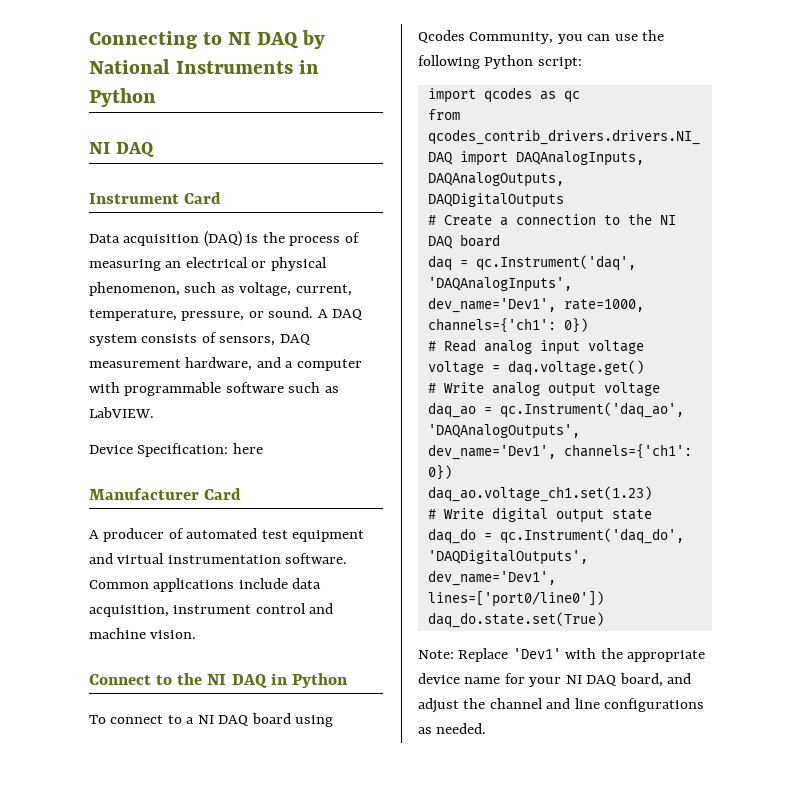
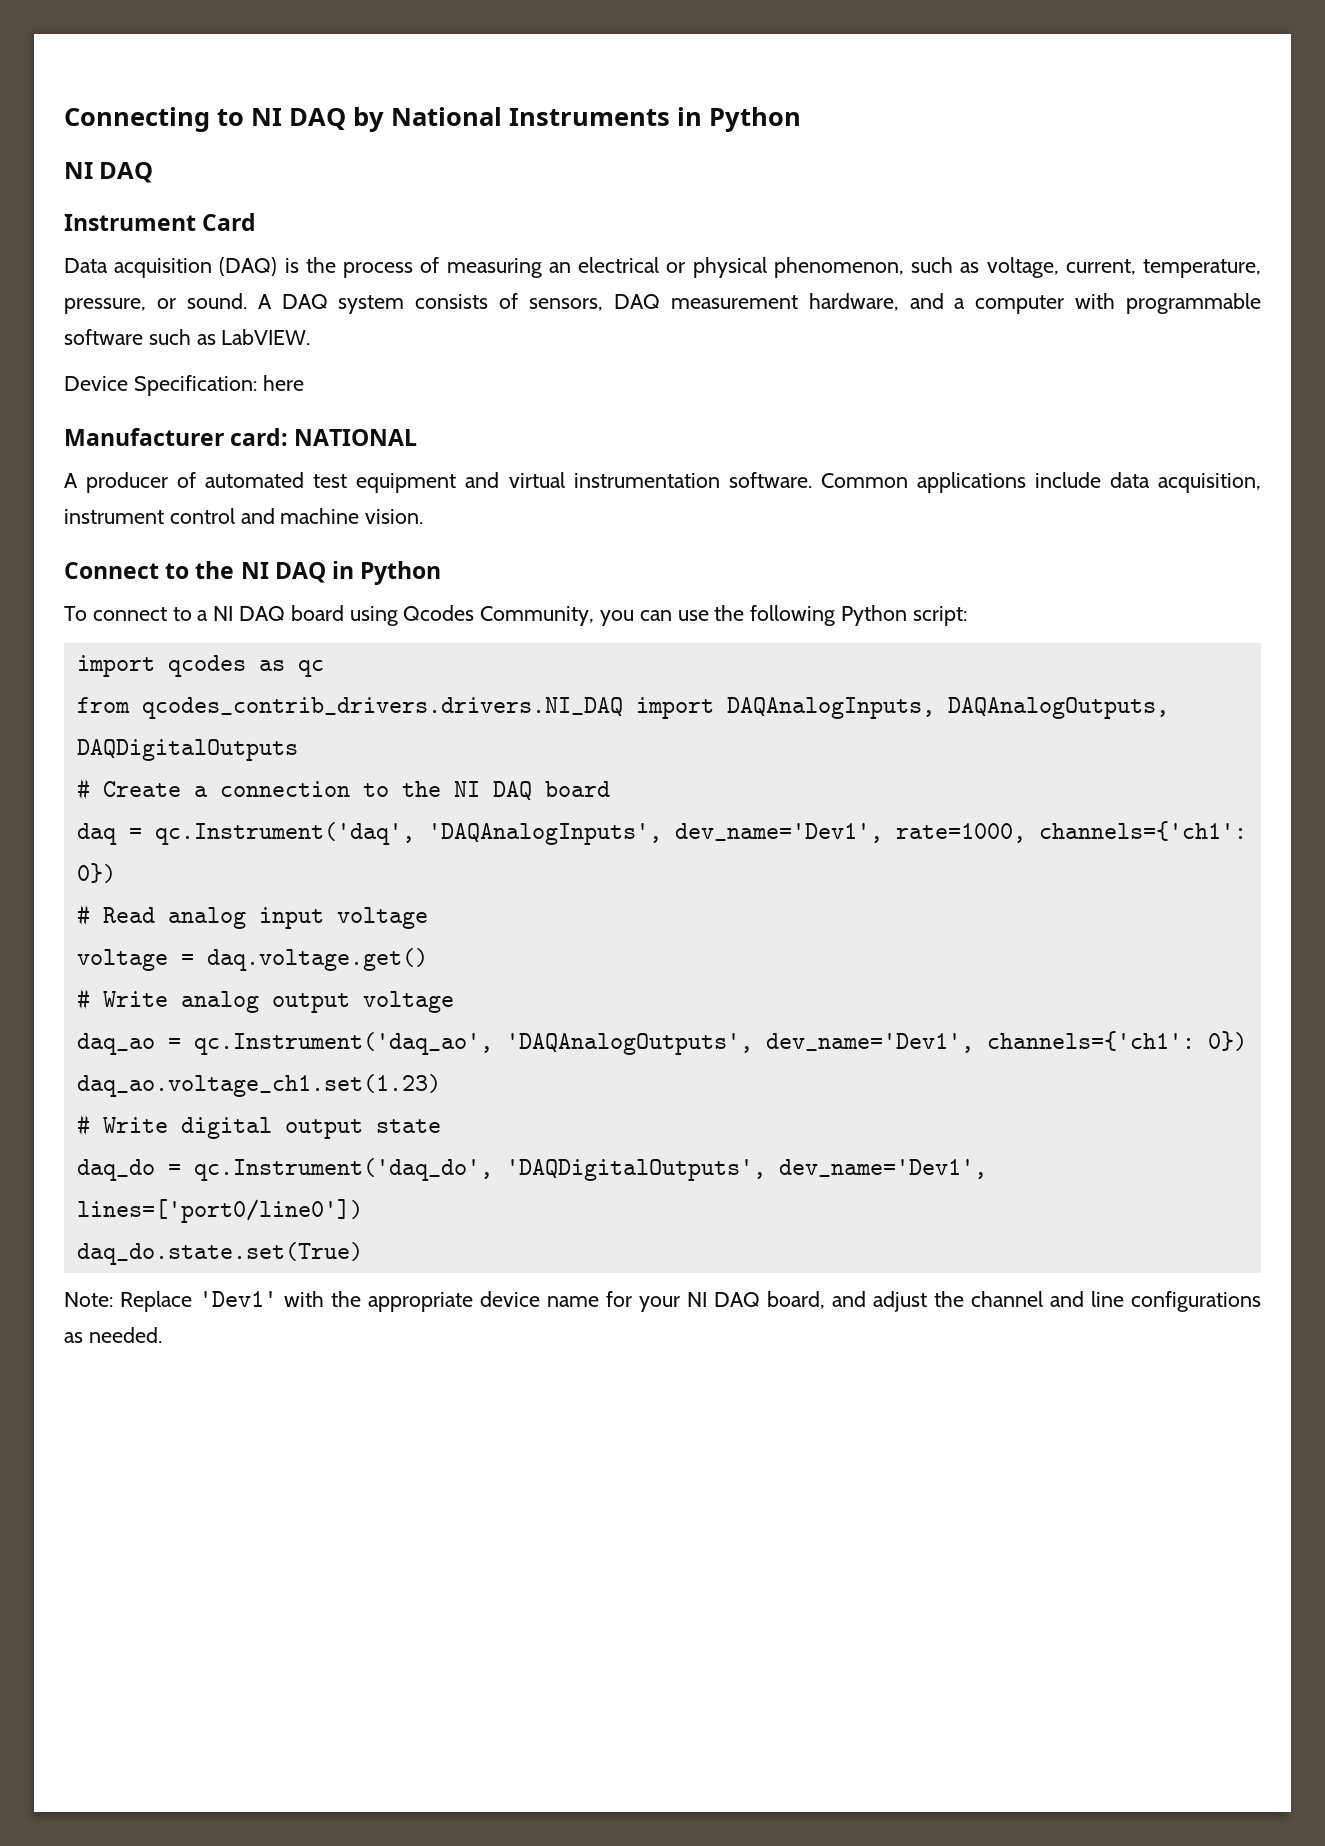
[204,488,242,500] Card -> [230,428,418,446] card: NATIONAL

